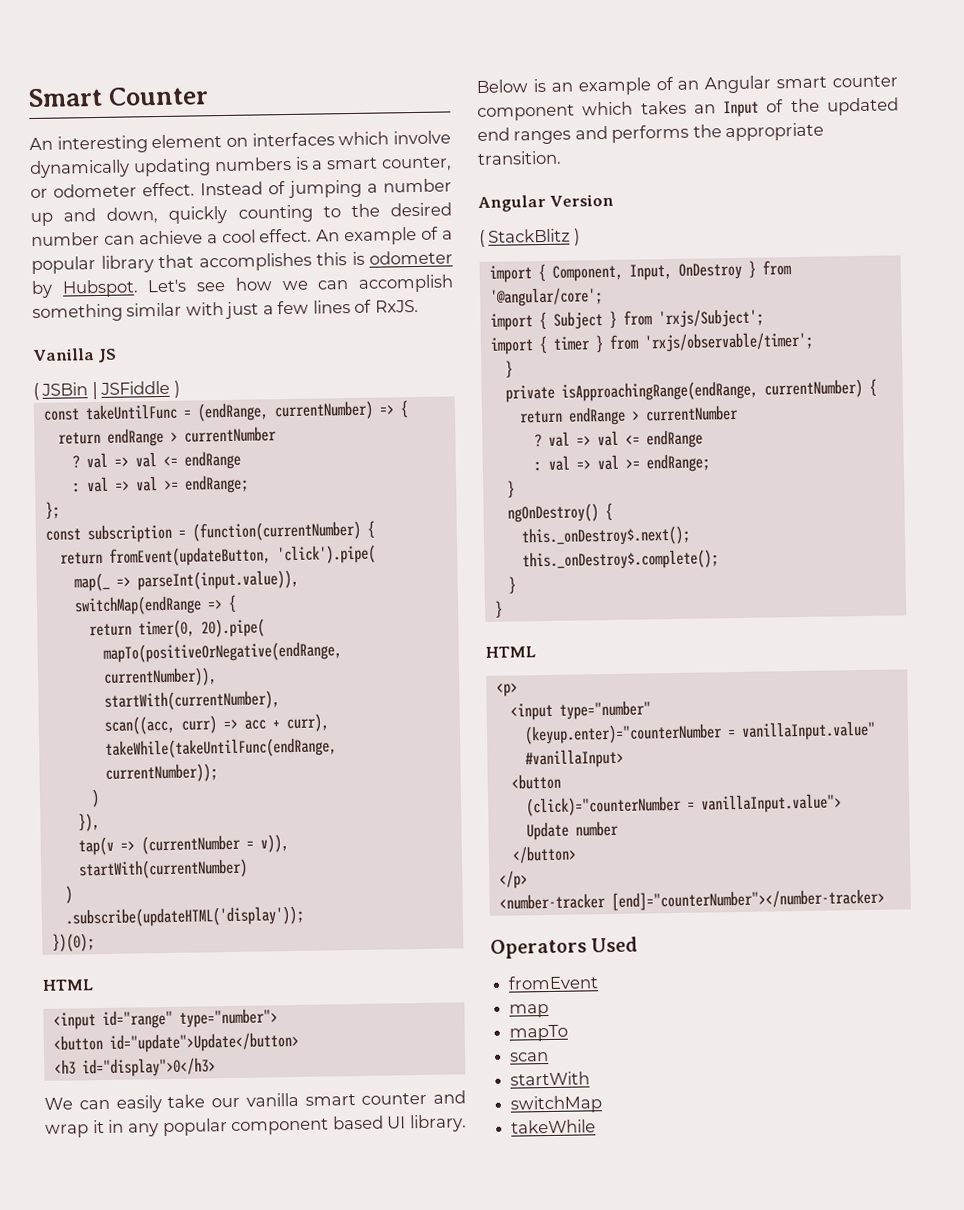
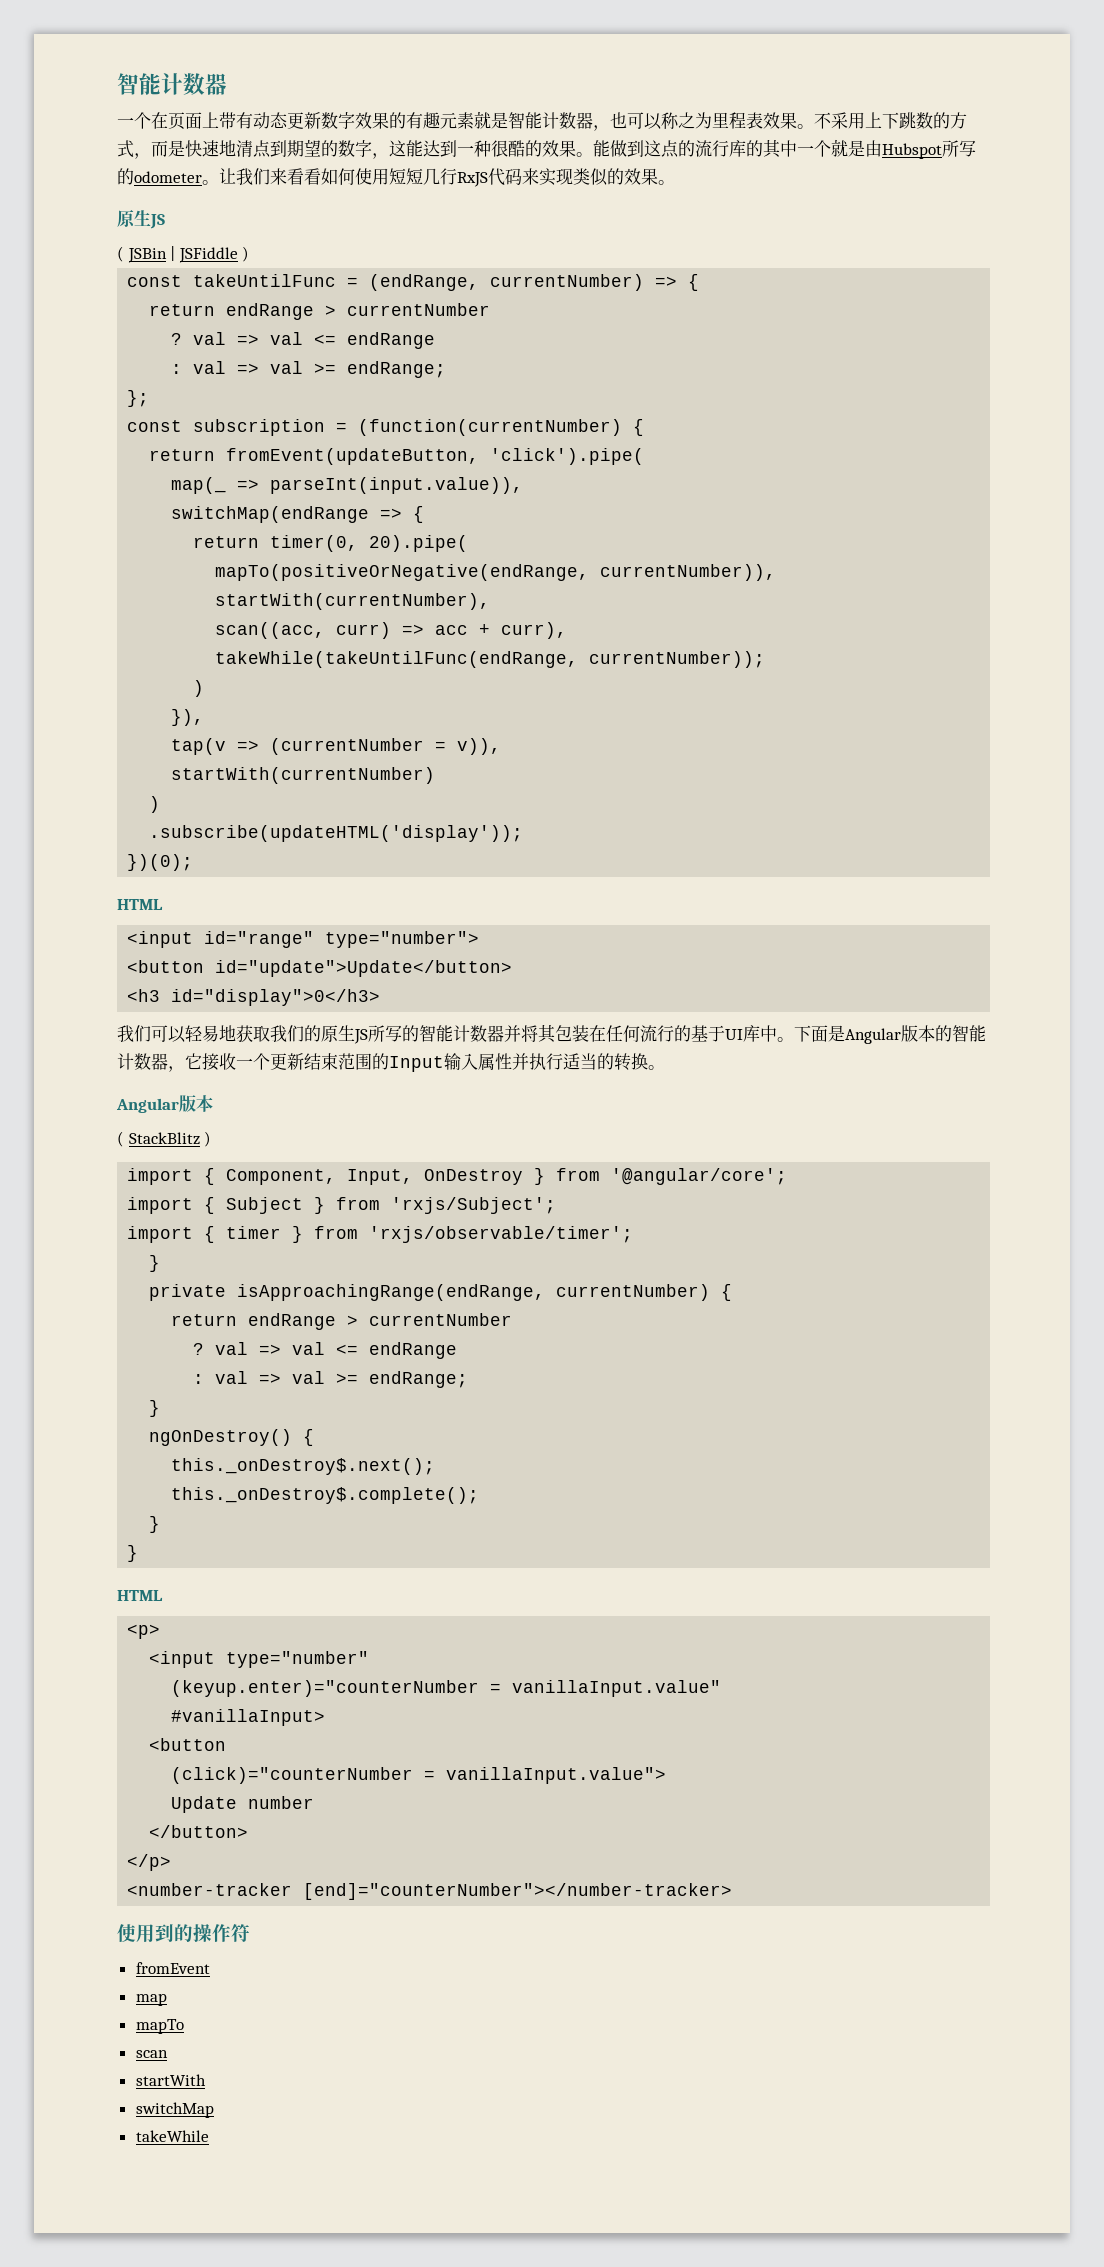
[28,86,210,108] [29,130,451,154] [29,156,452,179] [30,178,452,199] [30,202,453,227] [31,226,454,247] [31,250,453,275] [31,274,455,299] [32,299,419,323] [32,348,95,362] Smart Counter // An interesting element on interfaces which involve dynamically updating numbers is a smart counter, or odometer effect. Instead of jumping a number up and down, quickly counting to the desired number can achieve a cool effect. An example of a popular library that accomplishes this is odometer by Hubspot. Let's see how we can accomplish something similar with just a few lines of RxJS. // Vanilla -> [117,73,227,95] [117,111,967,131] [117,139,976,159] [117,168,675,187] [117,210,151,227] 智能计数器 // 一个在页面上带有动态更新数字效果的有趣元素就是智能计数器，也可以称之为里程表效果。不采用上下跳数的方式，而是快速地清点到期望的数字，这能达到一种很酷的效果。能做到这点的流行库的其中一个就是由Hubspot所写的odometer。让我们来看看如何使用短短几行RxJS代码来实现类似的效果。 // 原生
[44,1090,466,1113] [45,1114,467,1138] [476,75,898,96] [477,97,899,122] [477,122,825,145] [477,150,562,166] [478,193,615,213] We can easily take our vanilla smart counter and wrap it in any popular component based UI library. Below is an example of an Angular smart counter component which takes an Input of the updated end ranges and performs the appropriate transition. // Angular Version -> [117,1024,986,1044] [117,1053,665,1072] [116,1095,213,1113] 我们可以轻易地获取我们的原生JS所写的智能计数器并将其包装在任何流行的基于UI库中。下面是Angular版本的智能计数器，它接收一个更新结束范围的Input输入属性并执行适当的转换。 // Angular版本
[490,936,639,959] Operators Used -> [117,1924,250,1943] 使用到的操作符

